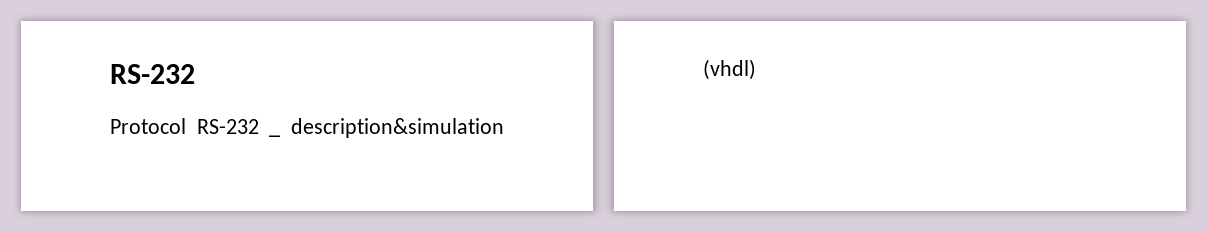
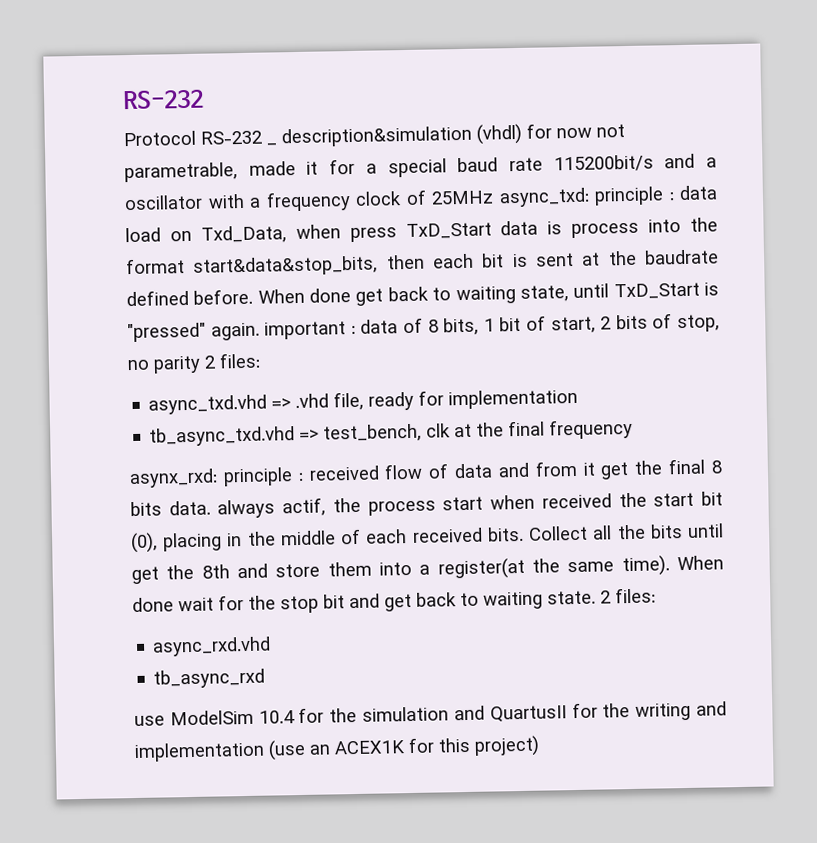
(756, 69) none -> [526,123,625,139] [124,153,717,183] [124,185,718,212] [125,217,718,244] [126,249,719,277] [126,282,720,307] [127,313,721,343] [127,352,260,374] [148,388,579,415] [149,418,634,447] [129,458,722,489] [130,491,724,519] [130,523,724,554] [131,555,724,585] [132,587,656,614] [152,636,272,657] [153,668,266,689] [134,701,727,727] [134,735,540,763] for now not parametrable, made it for a special baud rate 115200bit/s and a oscillator with a frequency clock of 25MHz async_txd: principle : data load on Txd_Data, when press TxD_Start data is process into the format start&data&stop_bits, then each bit is sent at the baudrate defined before. When done get back to waiting state, until TxD_Start is "pressed" again. important : data of 8 bits, 1 bit of start, 2 bits of stop, no parity 2 files: // async_txd.vhd => .vhd file, ready for implementation // tb_async_txd.vhd => test_bench, clk at the final frequency // asynx_rxd: principle : received flow of data and from it get the final 8 bits data. always actif, the process start when received the start bit (0), placing in the middle of each received bits. Collect all the bits until get the 8th and store them into a register(at the same time). When done wait for the stop bit and get back to waiting state. 2 files: // async_rxd.vhd // tb_async_rxd // use ModelSim 10.4 for the simulation and QuartusII for the writing and implementation (use an ACEX1K for this project)

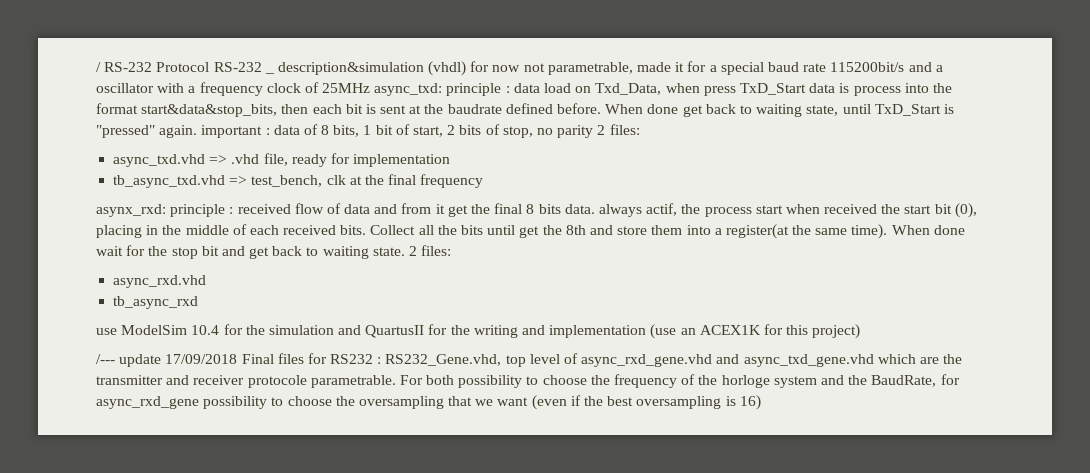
[122,89,204,110] RS-232 // -> [96,62,153,72] / RS-232
(540, 746) none -> [96,353,963,367] [96,374,960,388] [96,395,761,410] // /--- update 17/09/2018 Final files for RS232 : RS232_Gene.vhd, top level of async_rxd_gene.vhd and async_txd_gene.vhd which are the transmitter and receiver protocole parametrable. For both possibility to choose the frequency of the horloge system and the BaudRate, for async_rxd_gene possibility to choose the oversampling that we want (even if the best oversampling is 16)

